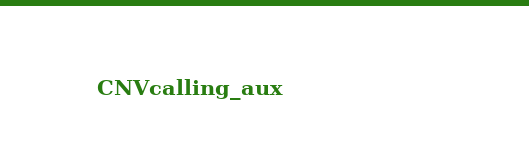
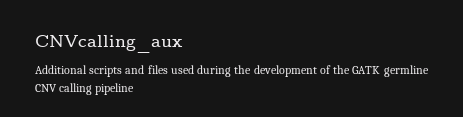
(283, 89) none -> [35,65,429,77] [35,83,135,95] // Additional scripts and files used during the development of the GATK germline CNV calling pipeline

